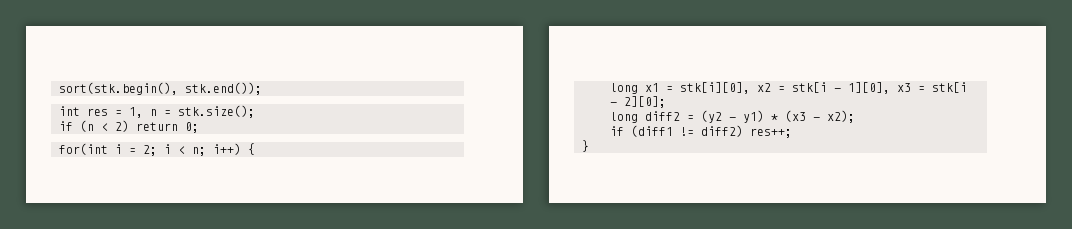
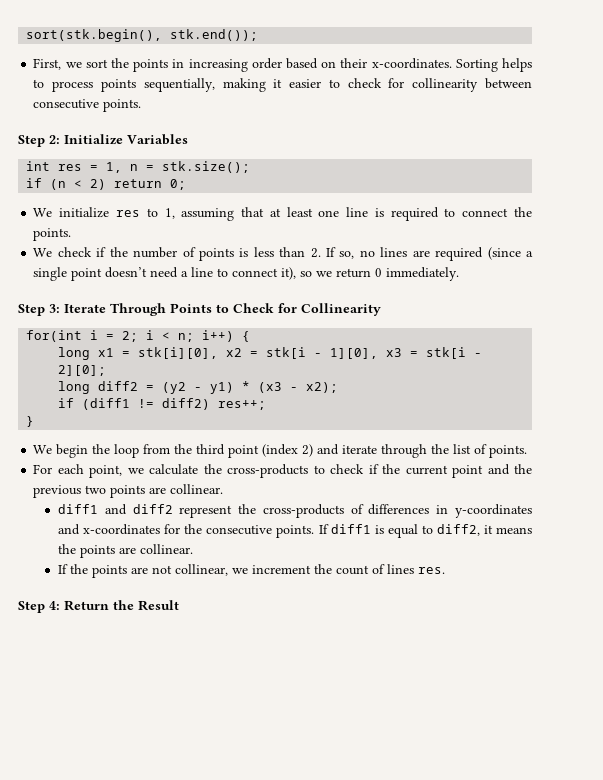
(262, 88) none -> [33,58,532,72] [33,78,533,92] [33,99,142,112] [18,134,188,147] // First, we sort the points in increasing order based on their x-coordinates. Sorting helps to process points sequentially, making it easier to check for collinearity between consecutive points. // Step 2: Initialize Variables
(199, 127) none -> [33,207,532,221] [33,228,72,241] [33,247,533,261] [33,267,460,281] [18,303,381,316] // We initialize res to 1, assuming that at least one line is required to connect the points. // We check if the number of points is less than 2. If so, no lines are required (since a single point doesn’t need a line to connect it), so we return 0 immediately. // Step 3: Iterate Through Points to Check for Collinearity
(589, 146) none -> [33,444,528,458] [33,464,533,478] [33,484,224,498] [58,504,532,518] [58,524,532,538] [58,544,194,558] [58,564,446,578] [18,600,179,613] // We begin the loop from the third point (index 2) and iterate through the list of points. // For each point, we calculate the cross-products to check if the current point and the previous two points are collinear. // diff1 and diff2 represent the cross-products of differences in y-coordinates and x-coordinates for the consecutive points. If diff1 is equal to diff2, it means the points are collinear. // If the points are not collinear, we increment the count of lines res. // Step 4: Return the Result

